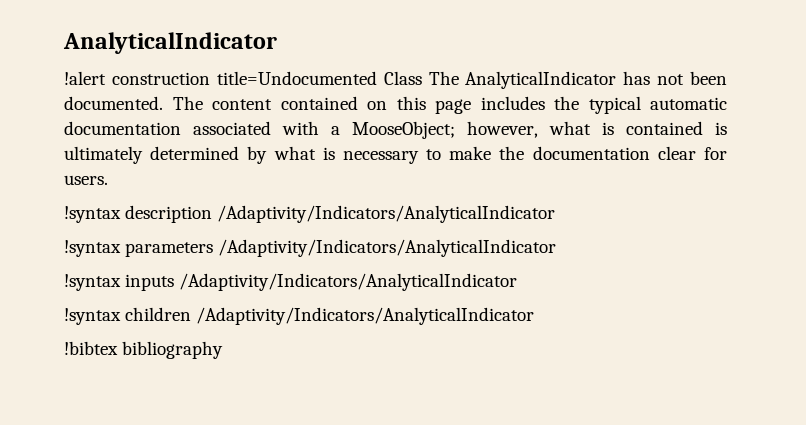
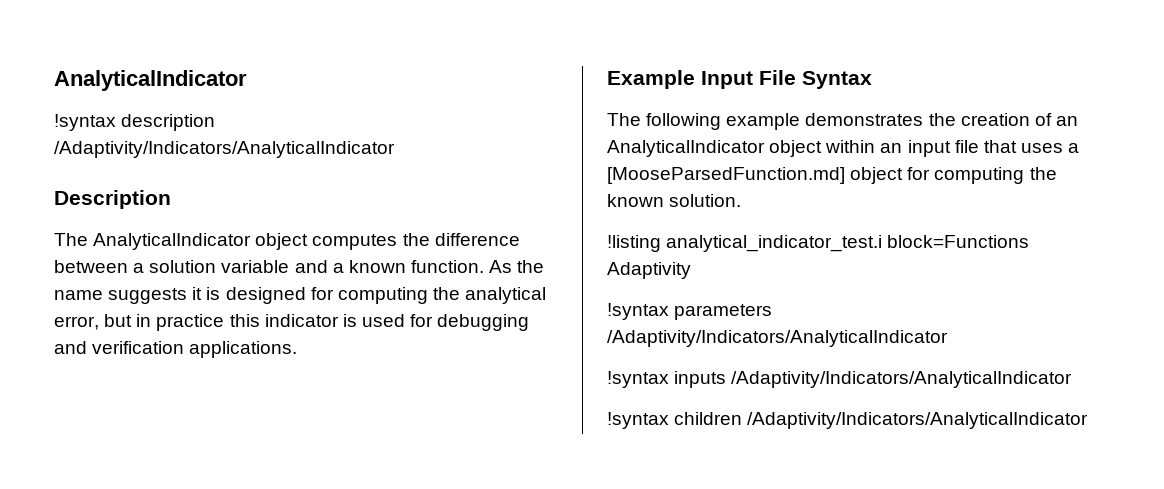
[64,71,727,89] [64,96,727,114] [64,121,727,139] [64,146,727,164] [64,175,108,185] [64,205,556,223] !alert construction title=Undocumented Class The AnalyticalIndicator has not been documented. The content contained on this page includes the typical automatic documentation associated with a MooseObject; however, what is contained is ultimately determined by what is necessary to make the documentation clear for users. // !syntax description /Adaptivity/Indicators/AnalyticalIndicator -> [54,114,216,131] [54,141,395,158] [54,190,171,209] [54,233,520,250] [54,260,545,273] [54,287,547,304] [54,314,530,331] [54,341,298,358] [607,70,872,89] [607,113,1078,130] [607,140,1080,157] [607,167,1057,184] [607,194,742,207] [607,235,1030,252] [607,262,691,279] !syntax description /Adaptivity/Indicators/AnalyticalIndicator // Description // The AnalyticalIndicator object computes the difference between a solution variable and a known function. As the name suggests it is designed for computing the analytical error, but in practice this indicator is used for debugging and verification applications. // Example Input File Syntax // The following example demonstrates the creation of an AnalyticalIndicator object within an input file that uses a [MooseParsedFunction.md] object for computing the known solution. // !listing analytical_indicator_test.i block=Functions Adaptivity
[64,341,224,359] // !bibtex bibliography -> (1089, 420) none

